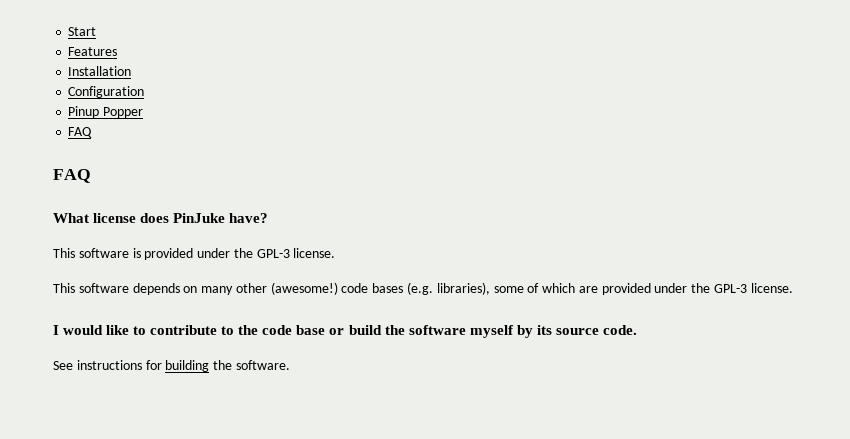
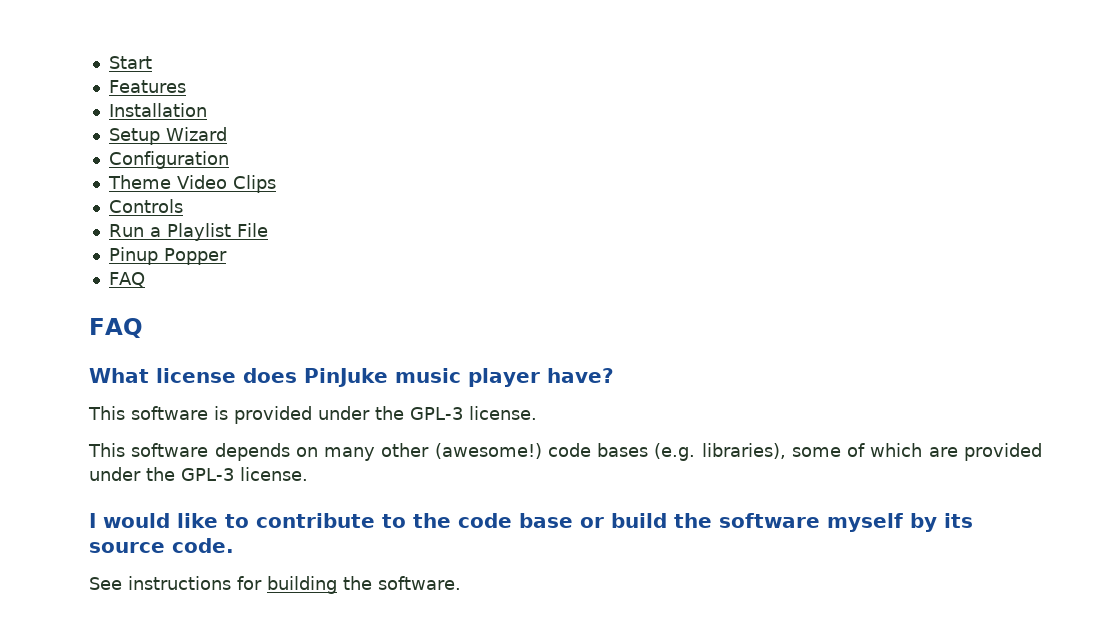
(132, 71) none -> [108,127,227,145] // Setup Wizard
(145, 92) none -> [107,175,276,193] [108,199,183,213] [108,223,268,241] // Theme Video Clips // Controls // Run a Playlist File
(226, 218) none -> [395,368,540,387] music player

